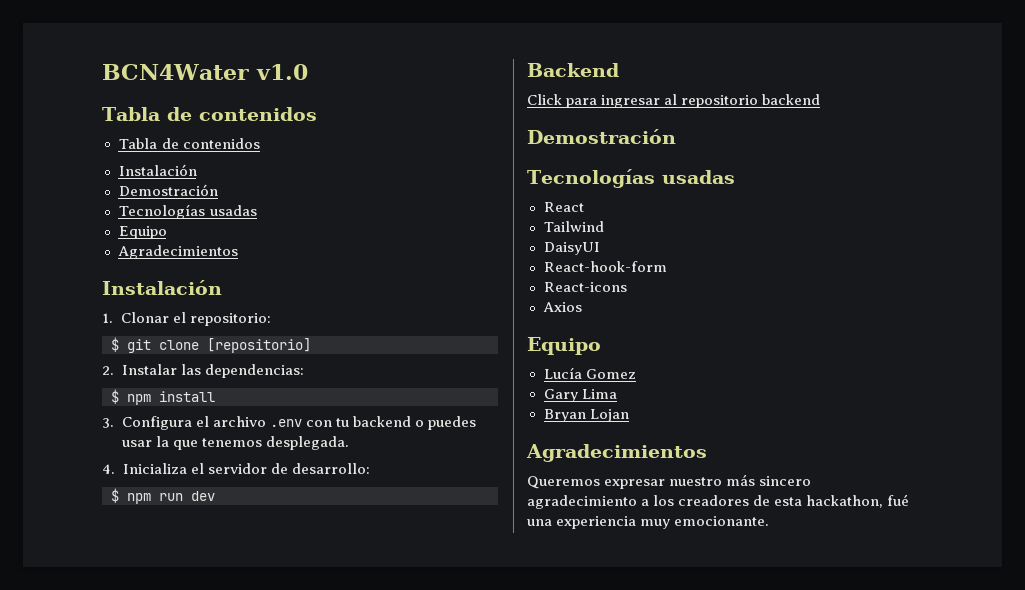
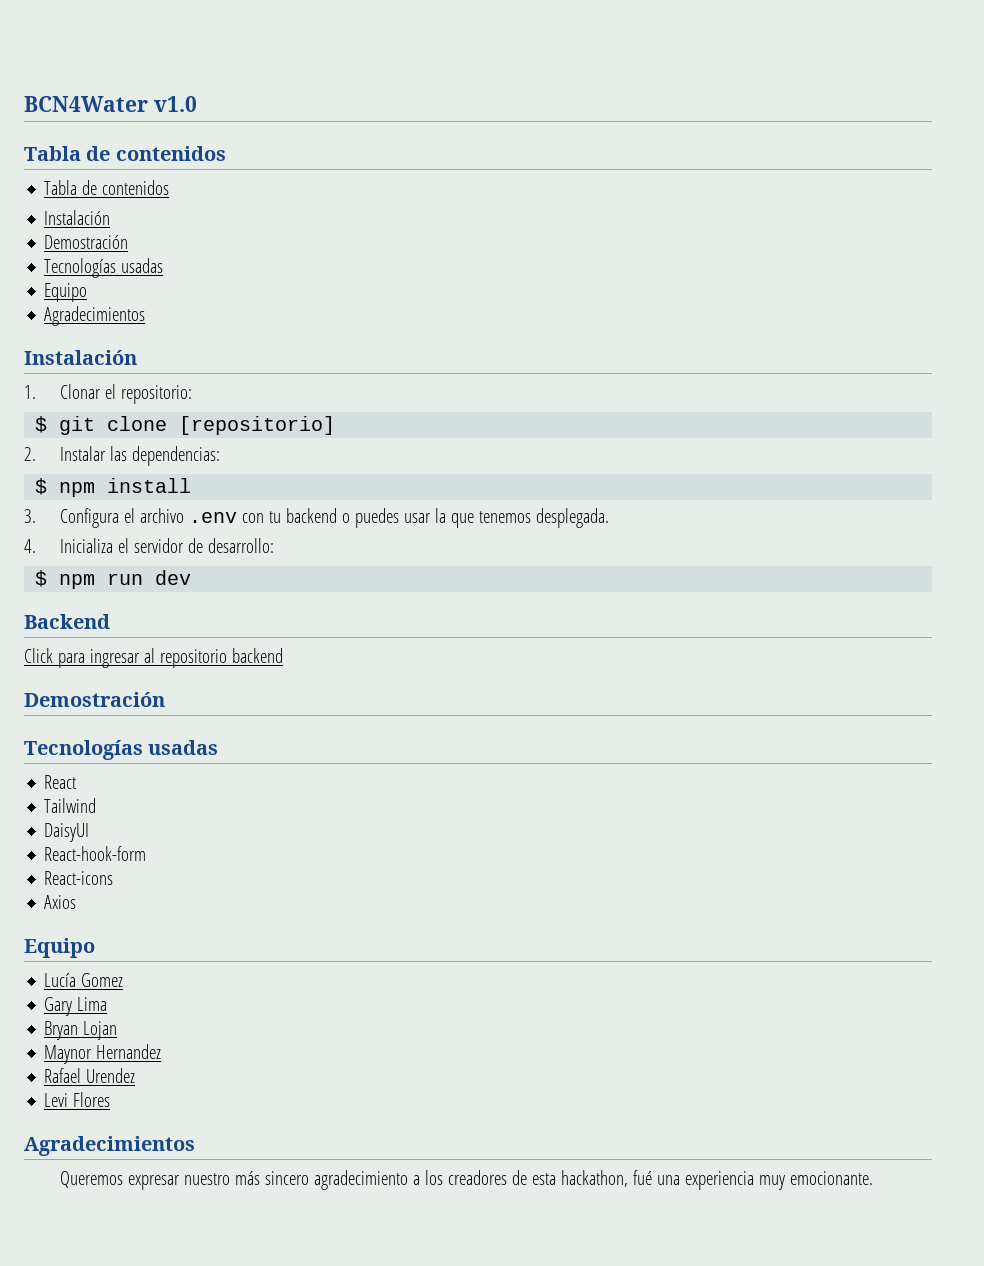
(629, 415) none -> [44,1044,162,1064] [44,1068,136,1083] [44,1092,111,1107] // Maynor Hernandez // Rafael Urendez // Levi Flores

